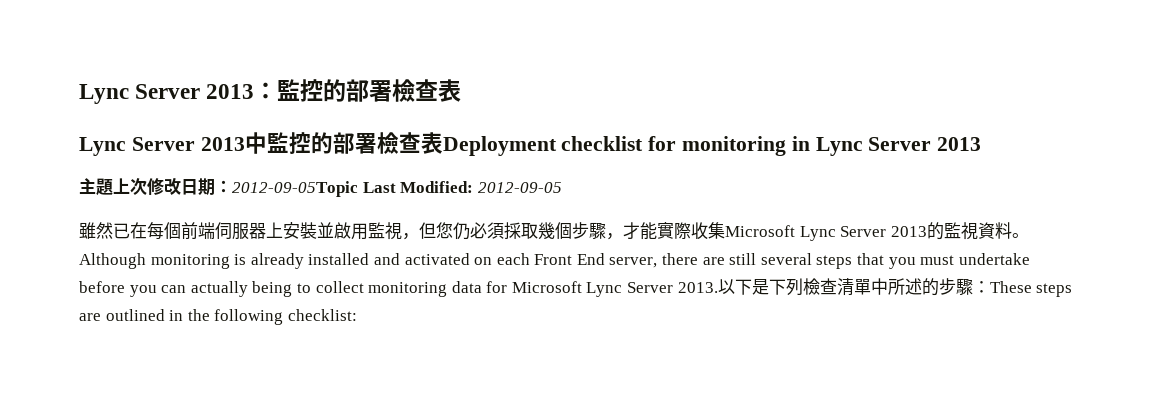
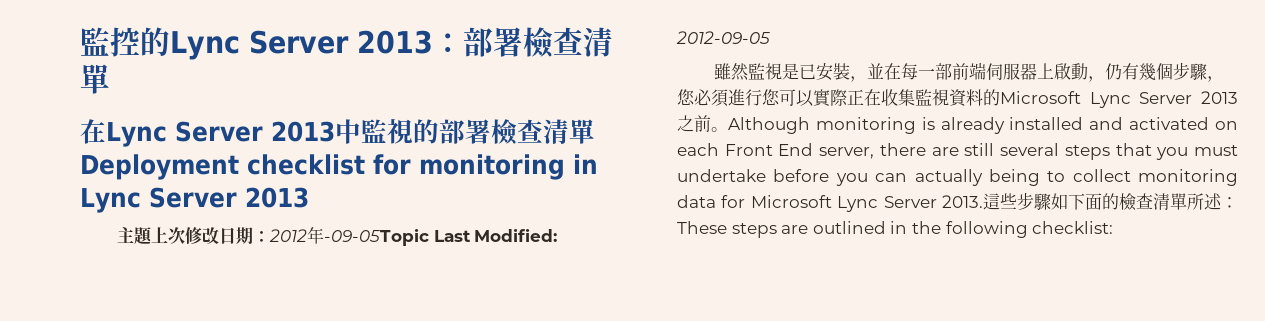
(79, 94) none -> [80,27,170,57] 監控的
[277,79,462,102] [79,132,443,156] 監控的部署檢查表 // Lync Server 2013中監控的部署檢查表 -> [462,27,613,58] [80,64,110,94] [80,119,595,147] 部署檢查清單 // 在Lync Server 2013中監視的部署檢查清單
[232,181,358,197] 2012-09-05Topic -> [269,226,430,246] 2012年-09-05Topic
[113,222,725,240] 已在每個前端伺服器上安裝並啟用監視，但您仍必須採取幾個步驟，才能實際收集 -> [748,62,1225,82] [677,89,1000,107] 監視是已安裝，並在每一部前端伺服器上啟動，仍有幾個步驟，您必須進行您可以實際正在收集監視資料的
[926,222,1012,240] 的監視資料 -> [677,115,711,132] 之前
[717,278,973,296] 以下是下列檢查清單中所述的步驟 -> [982,192,1222,211] 這些步驟如下面的檢查清單所述

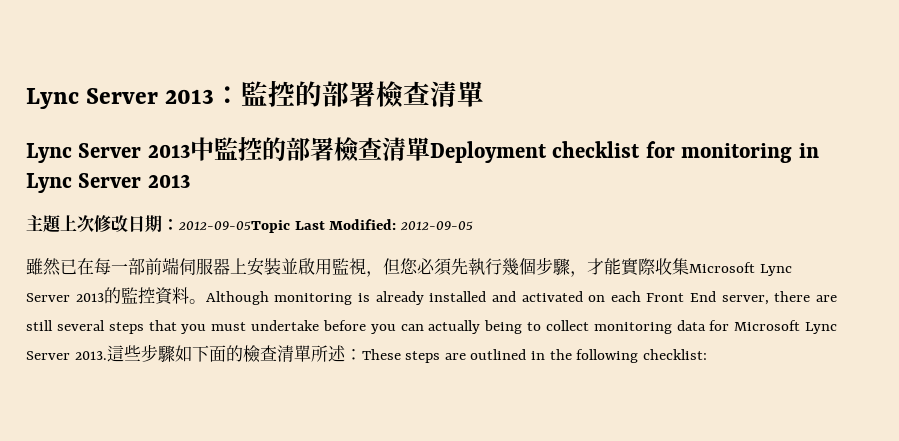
[80,27,170,57] 監控的 -> (26, 98) none
(463, 43) none -> [241,80,323,107] 監控的
[80,119,106,144] 在 -> (485, 94) none
[386,119,413,144] 視 -> [237,137,262,161] 控
[269,226,430,246] 2012年-09-05Topic -> [178,220,290,233] 2012-09-05Topic
[748,63,885,82] 監視是已安裝，並 -> [60,259,77,275] 已
[1054,62,1225,82] [677,89,1000,107] 啟動，仍有幾個步驟，您必須進行您可以實際正在收集監視資料的 -> [247,257,689,277] 安裝並啟用監視，但您必須先執行幾個步驟，才能實際收集
[677,115,711,132] 之前 -> [103,287,189,305] 的監控資料

